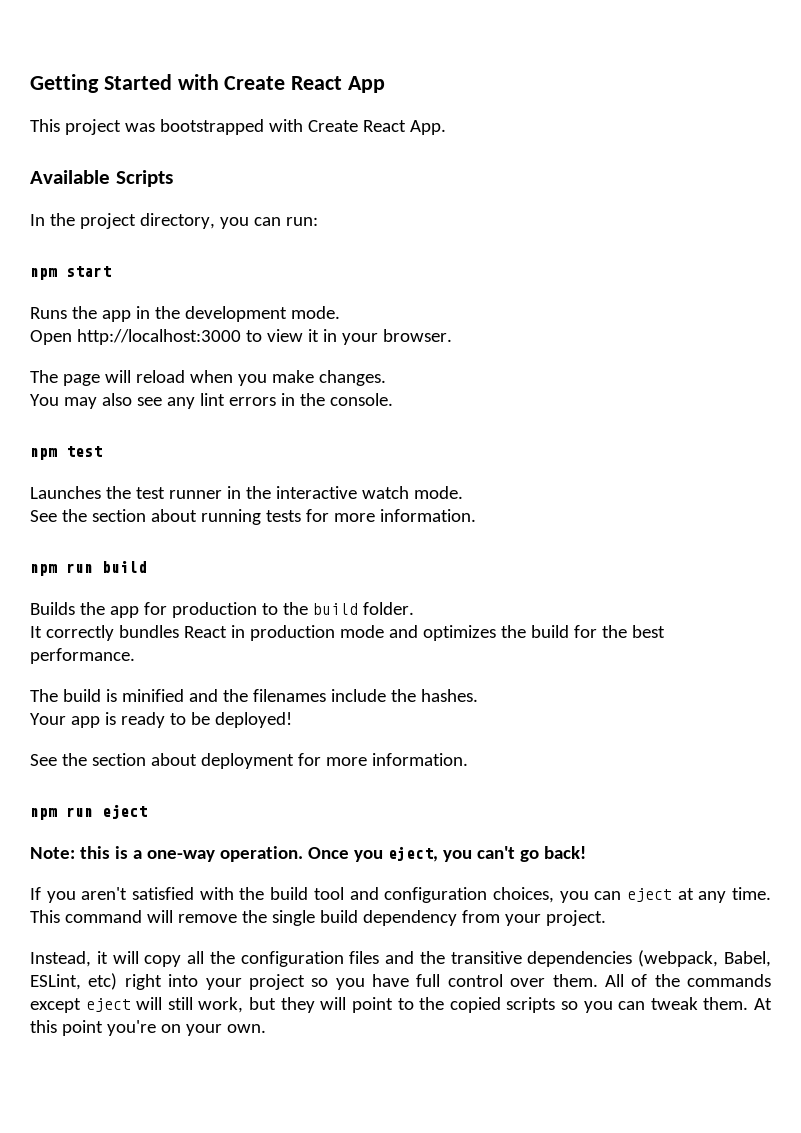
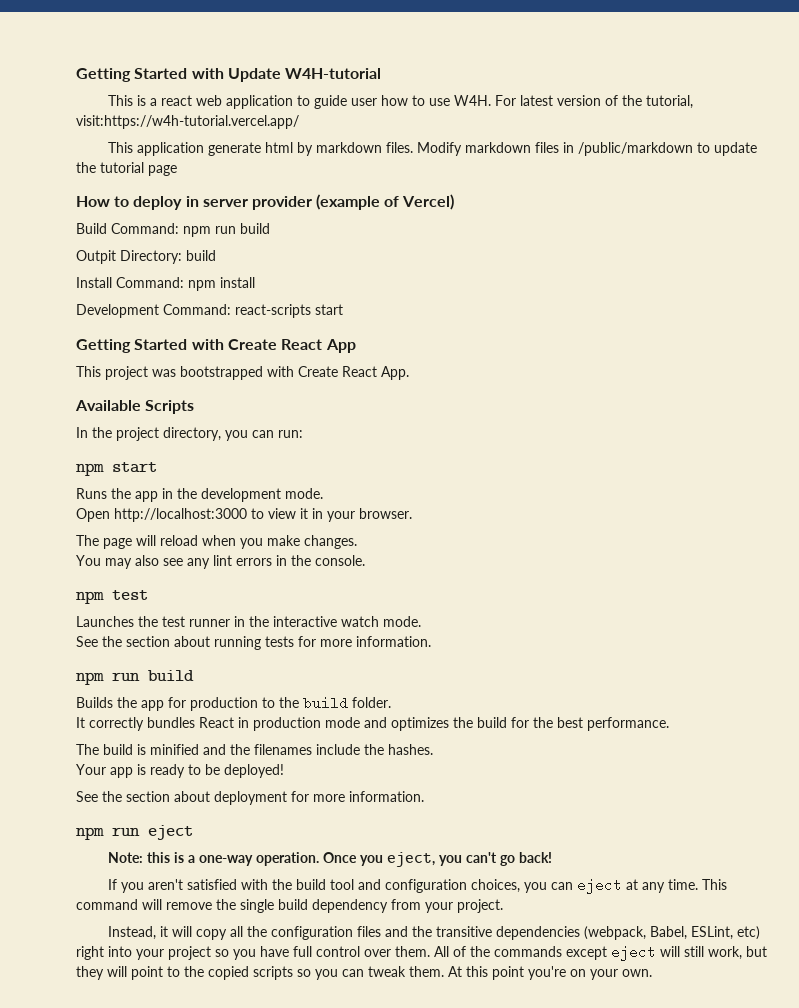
[30,74,219,93] Getting Started with -> [76,68,382,82] [107,95,693,109] [76,115,299,129] [107,142,757,156] [76,162,177,176] [76,194,455,210] [76,223,270,237] [76,250,216,264] [76,277,255,291] [76,304,343,318] [76,339,224,353] Getting Started with Update W4H-tutorial // This is a react web application to guide user how to use W4H. For latest version of the tutorial, visit:https://w4h-tutorial.vercel.app/ // This application generate html by markdown files. Modify markdown files in /public/markdown to update the tutorial page // How to deploy in server provider (example of Vercel) // Build Command: npm run build // Outpit Directory: build // Install Command: npm install // Development Command: react-scripts start // Getting Started with

